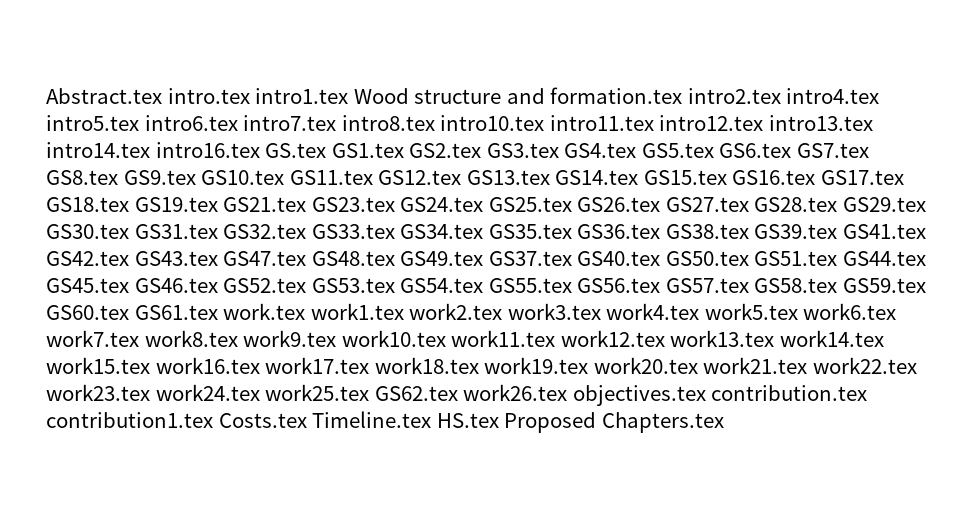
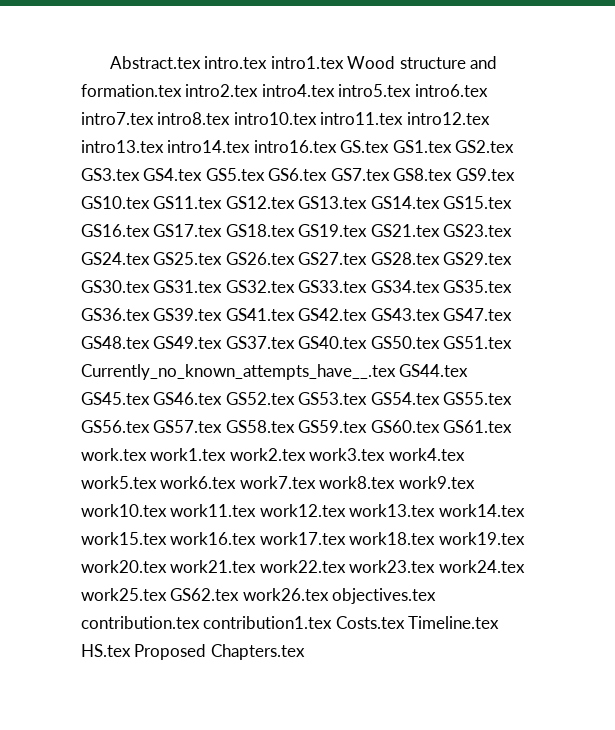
[665,224,749,239] GS38.tex -> (150, 314) none
(838, 258) none -> [81,364,396,380] Currently_no_known_attempts_have__.tex

